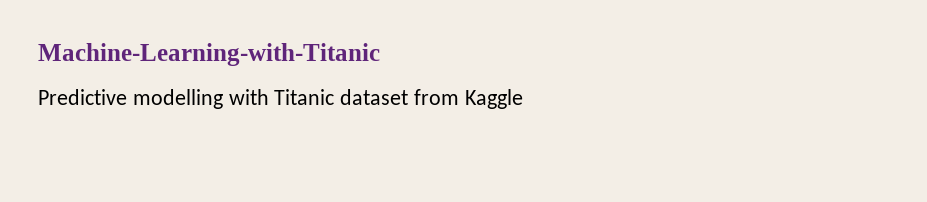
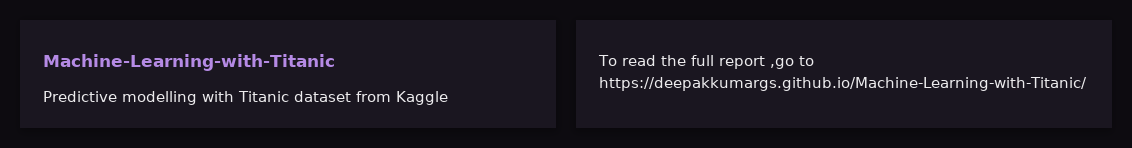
(523, 99) none -> [598,55,814,69] [599,77,1087,91] // To read the full report ,go to https://deepakkumargs.github.io/Machine-Learning-with-Titanic/

